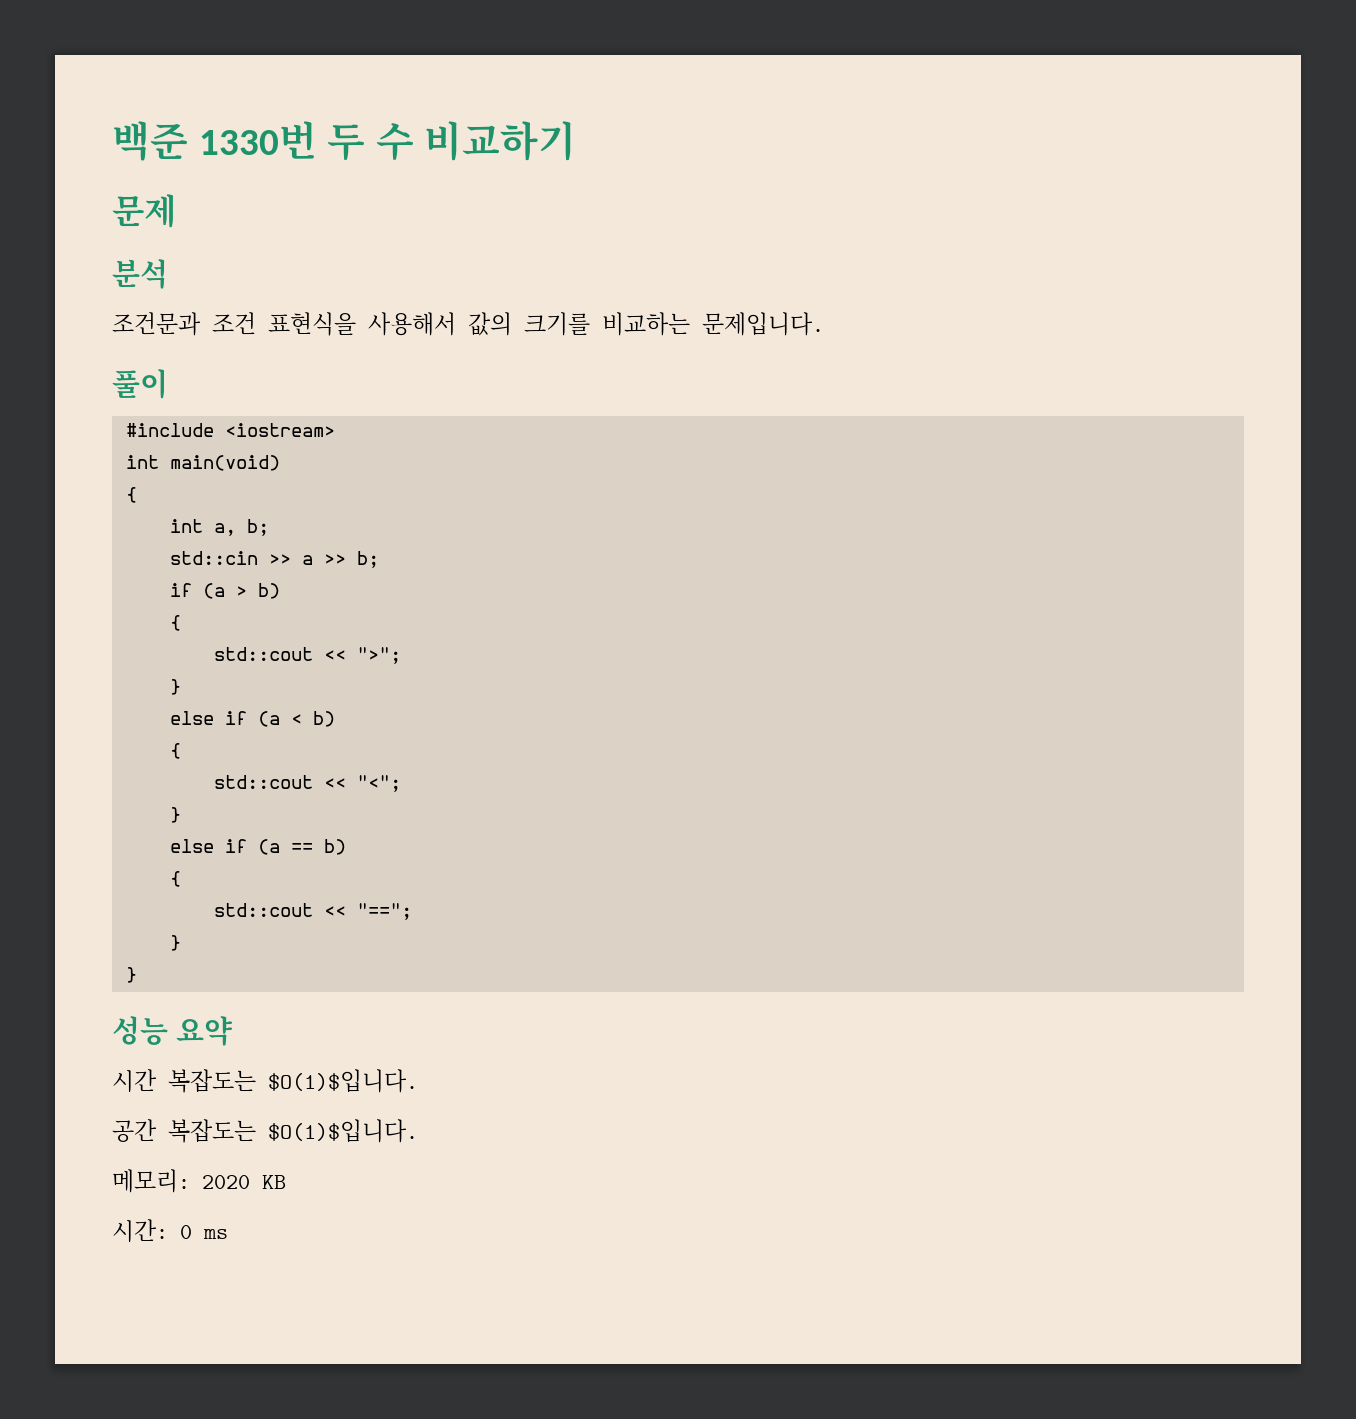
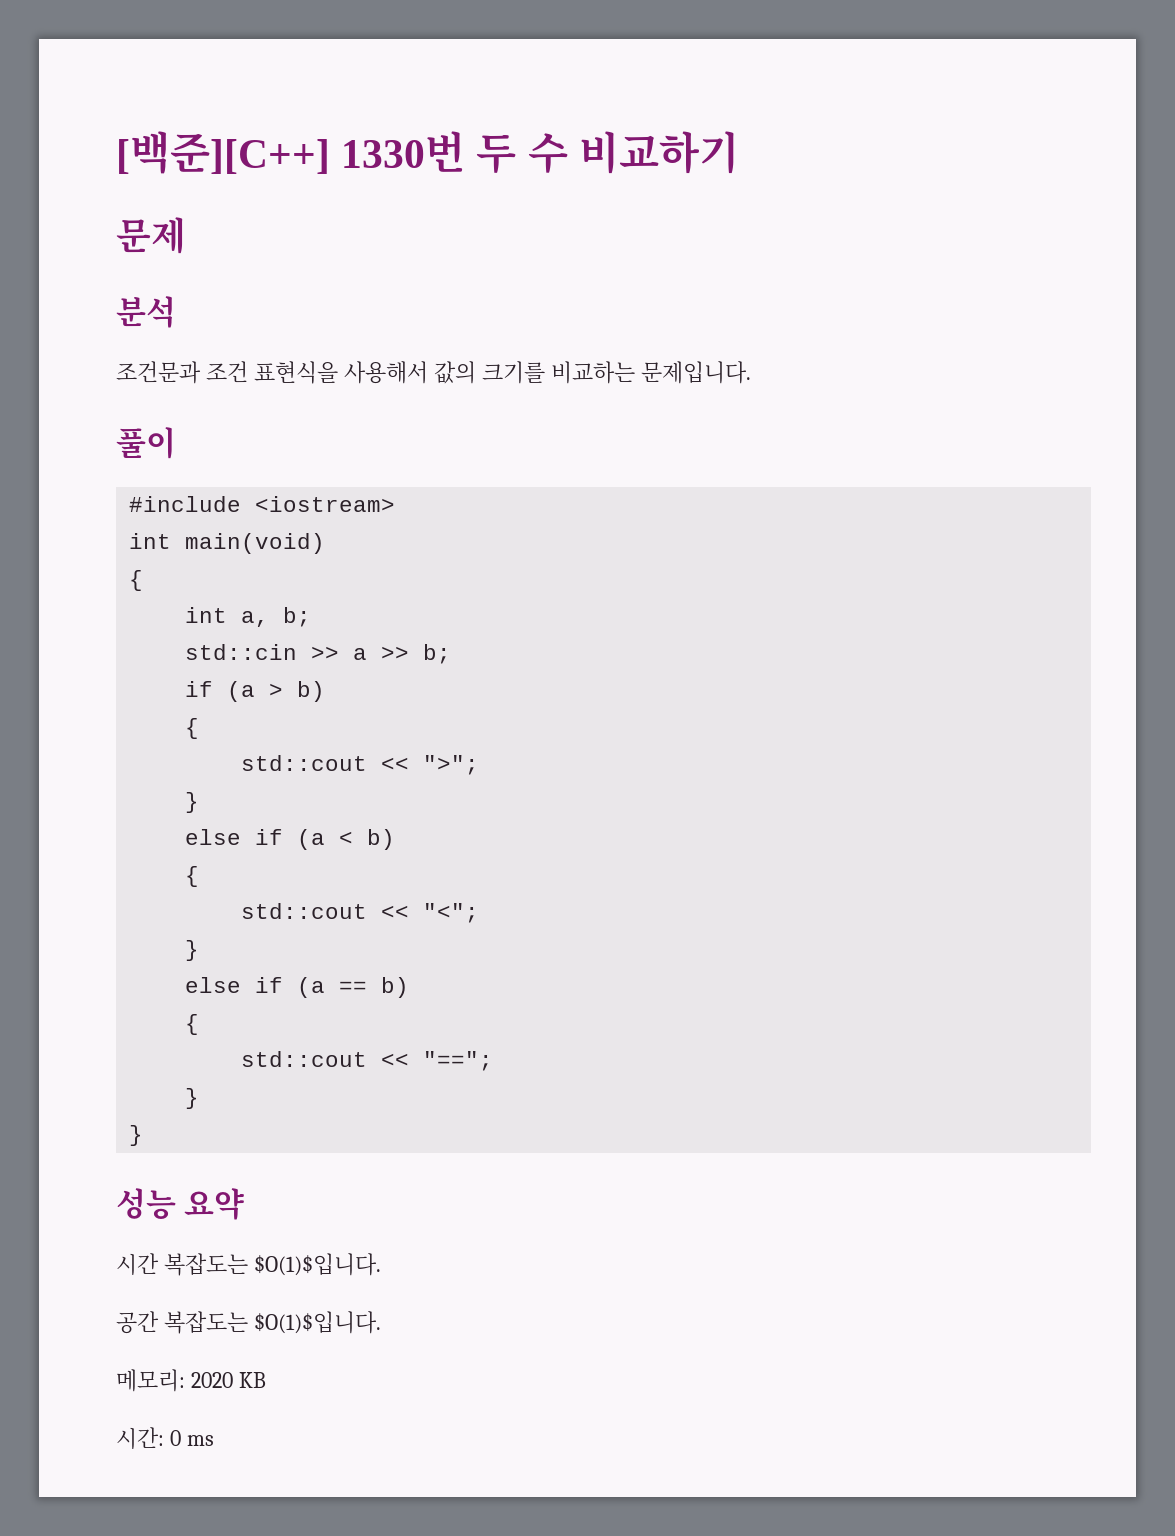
[112,121,188,161] 백준 -> [116,131,330,174] [백준][C++]

